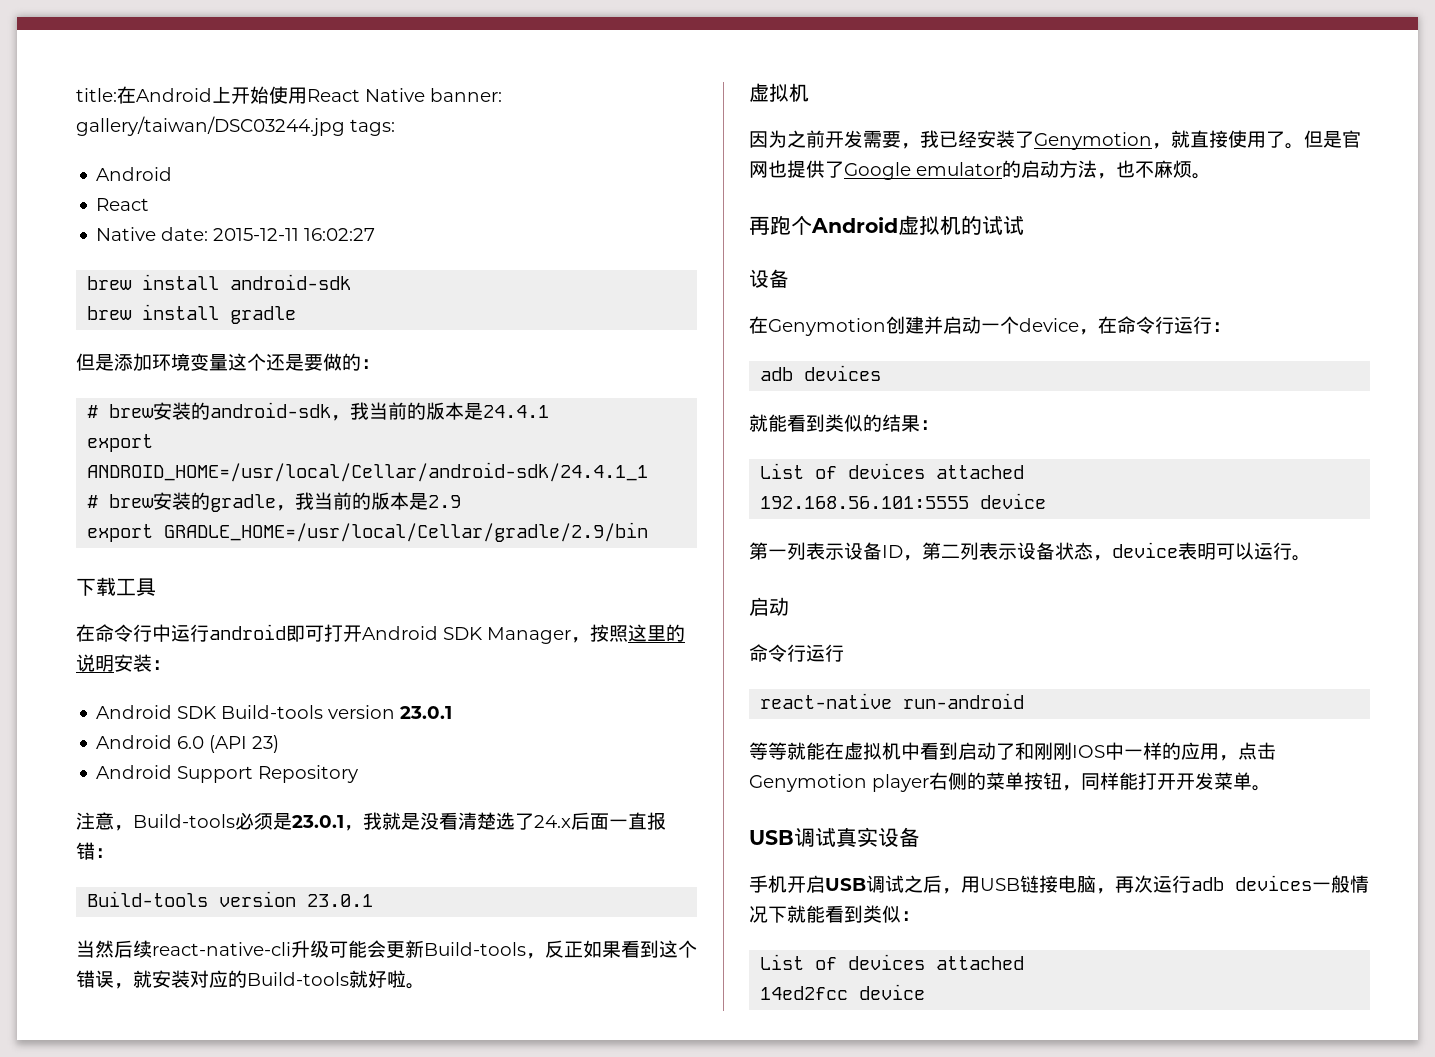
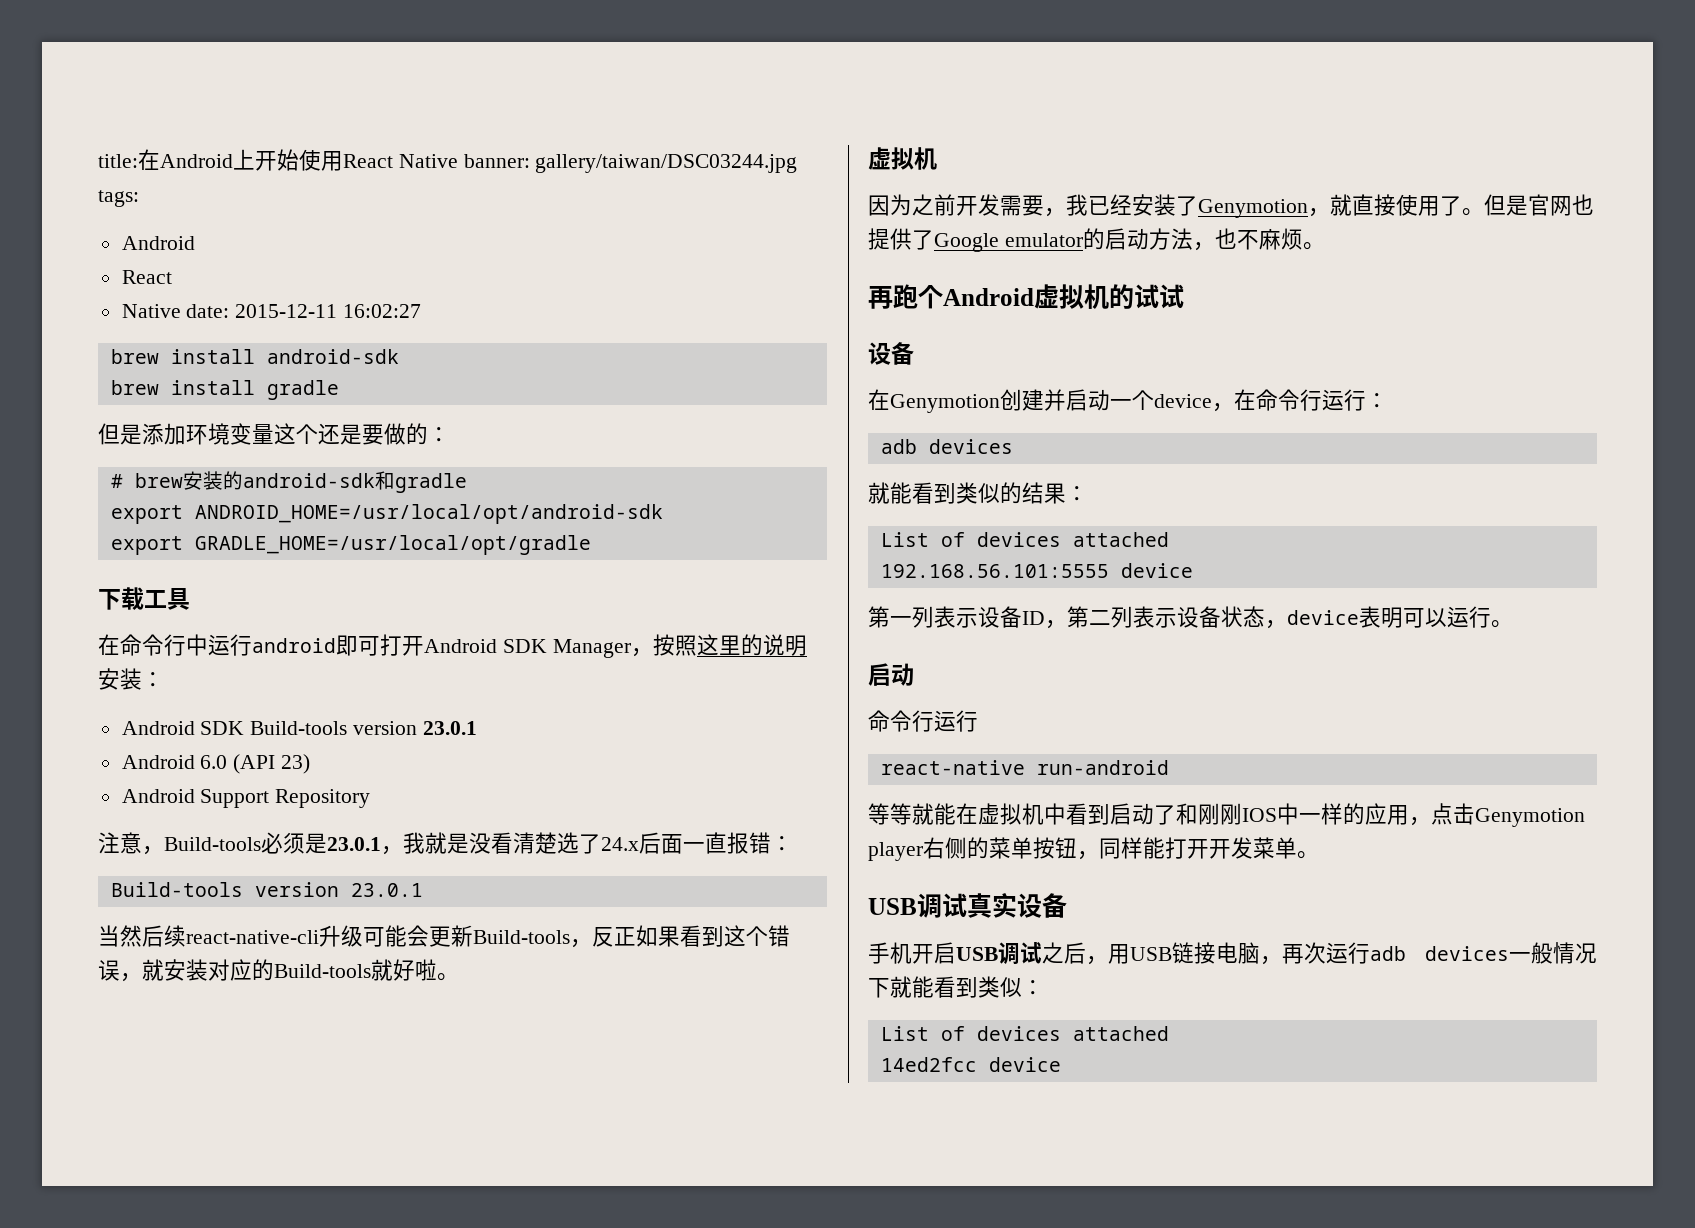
[331,402,550,421] [87,434,154,452] [87,462,649,482] [87,492,462,512] [87,522,649,542] ，我当前的版本是24.4.1 // export ANDROID_HOME=/usr/local/Cellar/android-sdk/24.4.1_1 // # brew安装的gradle，我当前的版本是2.9 // export GRADLE_HOME=/usr/local/Cellar/gradle/2.9/bin -> [374,471,467,493] [110,504,663,524] [110,535,591,555] 和gradle // export ANDROID_HOME=/usr/local/opt/android-sdk // export GRADLE_HOME=/usr/local/opt/gradle

